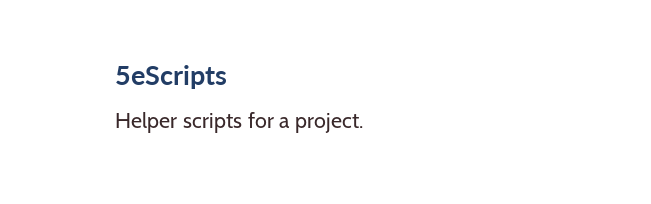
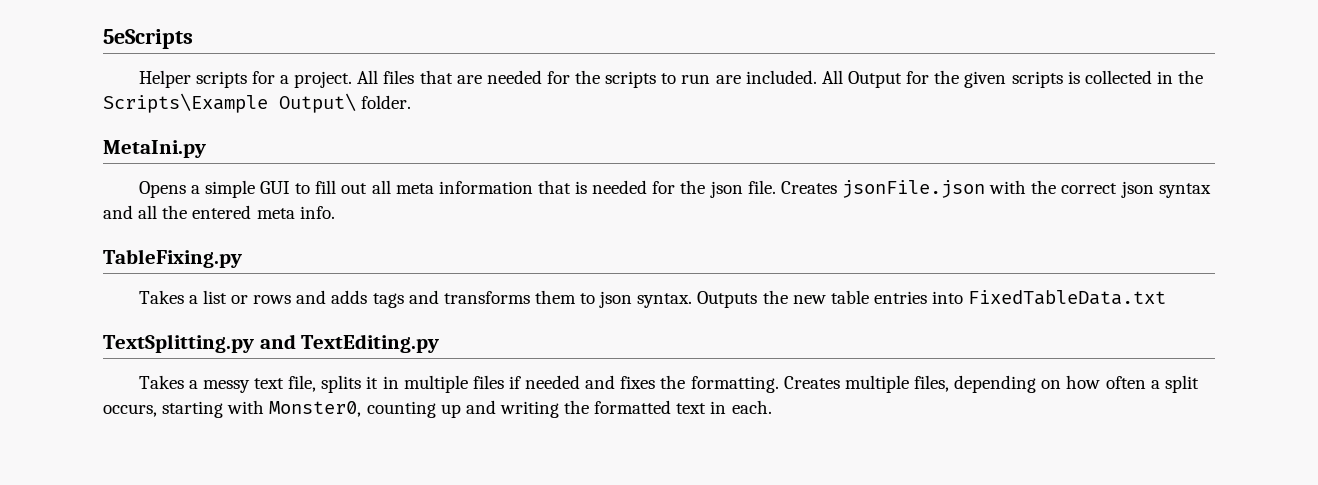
(364, 123) none -> [357,70,1204,88] [103,93,412,113] [103,140,206,158] [138,180,1211,198] [103,205,335,219] [103,249,242,268] [138,290,1167,308] [103,334,440,353] [138,375,1199,393] [103,400,772,418] All files that are needed for the scripts to run are included. All Output for the given scripts is collected in the Scripts\Example Output\ folder. // MetaIni.py // Opens a simple GUI to fill out all meta information that is needed for the json file. Creates jsonFile.json with the correct json syntax and all the entered meta info. // TableFixing.py // Takes a list or rows and adds tags and transforms them to json syntax. Outputs the new table entries into FixedTableData.txt // TextSplitting.py and TextEditing.py // Takes a messy text file, splits it in multiple files if needed and fixes the formatting. Creates multiple files, depending on how often a split occurs, starting with Monster0, counting up and writing the formatted text in each.

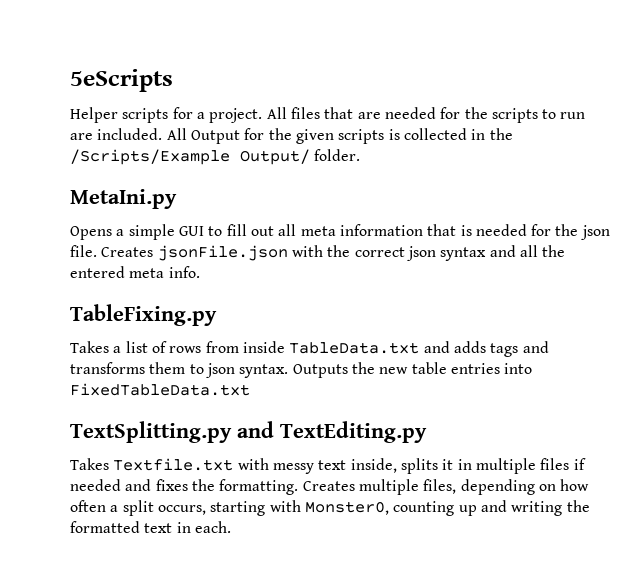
[103,93,356,113] Scripts\Example Output\ -> [70,149,310,165] /Scripts/Example Output/
[231,295,292,304] or rows -> [151,341,420,354] of rows from inside TableData.txt
[188,380,198,389] a -> [113,458,269,471] Textfile.txt with
[288,375,317,392] file, -> [350,458,397,473] inside,

